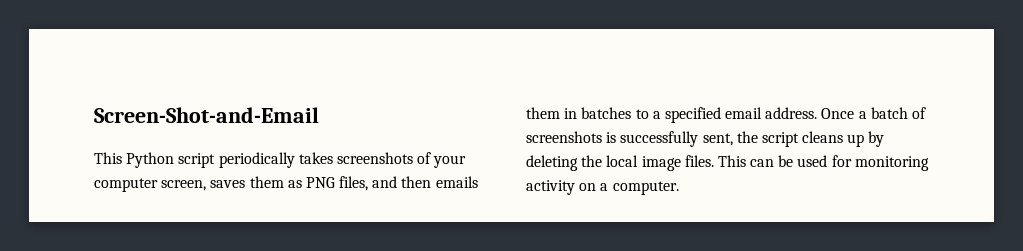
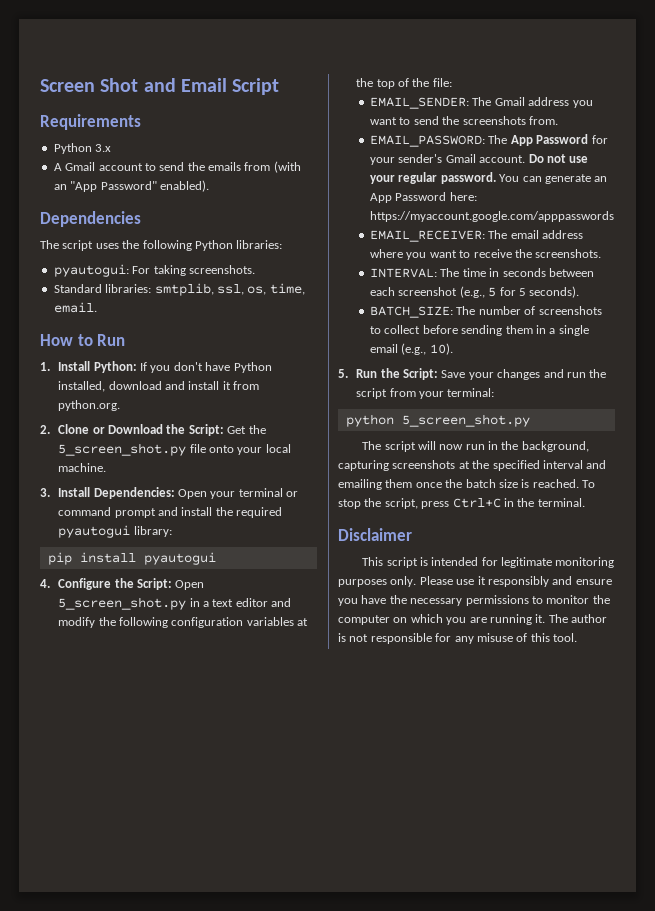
[94,107,319,123] [94,152,467,168] [94,176,478,192] [526,107,927,123] [526,131,885,147] [526,155,929,171] [526,180,679,195] Screen-Shot-and-Email // This Python script periodically takes screenshots of your computer screen, saves them as PNG files, and then emails them in batches to a specified email address. Once a batch of screenshots is successfully sent, the script cleans up by deleting the local image files. This can be used for monitoring activity on a computer. -> [40,78,280,95] [40,114,141,130] [53,143,112,154] [53,161,301,173] [53,180,209,192] [40,211,141,227] [40,240,283,251] [53,264,255,277] [53,283,305,296] [53,302,97,313] [40,334,126,346] [40,361,272,373] [58,381,260,392] [58,400,121,411] [40,424,266,436] [58,443,291,456] [58,463,107,472] [40,487,299,499] [58,507,283,518] [58,525,172,538] [47,552,216,565] [40,578,205,590] [58,597,292,610] [58,617,309,628] [356,78,452,89] [370,97,593,109] [370,116,558,125] [370,134,608,147] [370,154,589,165] [370,172,608,184] [370,192,477,203] [370,211,615,222] [370,230,584,242] [370,249,602,260] [370,268,594,278] [370,286,580,298] [370,306,602,318] [370,325,589,336] [370,343,453,355] [338,368,607,380] [356,388,495,399] [345,414,530,427] [362,441,589,452] [338,460,607,471] [338,479,595,490] [338,498,585,509] [338,528,412,541] [362,557,615,568] [338,576,612,587] [338,595,610,606] [338,614,607,625] [338,633,577,644] Screen Shot and Email Script // Requirements // Python 3.x // A Gmail account to send the emails from (with an "App Password" enabled). // Dependencies // The script uses the following Python libraries: // pyautogui: For taking screenshots. // Standard libraries: smtplib, ssl, os, time, email. // How to Run // 1. Install Python: If you don't have Python installed, download and install it from python.org. // 2. Clone or Download the Script: Get the 5_screen_shot.py file onto your local machine. // 3. Install Dependencies: Open your terminal or command prompt and install the required pyautogui library: // pip install pyautogui // 4. Configure the Script: Open 5_screen_shot.py in a text editor and modify the following configuration variables at the top of the file: // EMAIL_SENDER: The Gmail address you want to send the screenshots from. // EMAIL_PASSWORD: The App Password for your sender's Gmail account. Do not use your regular password. You can generate an App Password here: https://myaccount.google.com/apppasswords // EMAIL_RECEIVER: The email address where you want to receive the screenshots. // INTERVAL: The time in seconds between each screenshot (e.g., 5 for 5 seconds). // BATCH_SIZE: The number of screenshots to collect before sending them in a single email (e.g., 10). // 5. Run the Script: Save your changes and run the script from your terminal: // python 5_screen_shot.py // The script will now run in the background, capturing screenshots at the specified interval and emailing them once the batch size is reached. To stop the script, press Ctrl+C in the terminal. // Disclaimer // This script is intended for legitimate monitoring purposes only. Please use it responsibly and ensure you have the necessary permissions to monitor the computer on which you are running it. The author is not responsible for any misuse of this tool.

